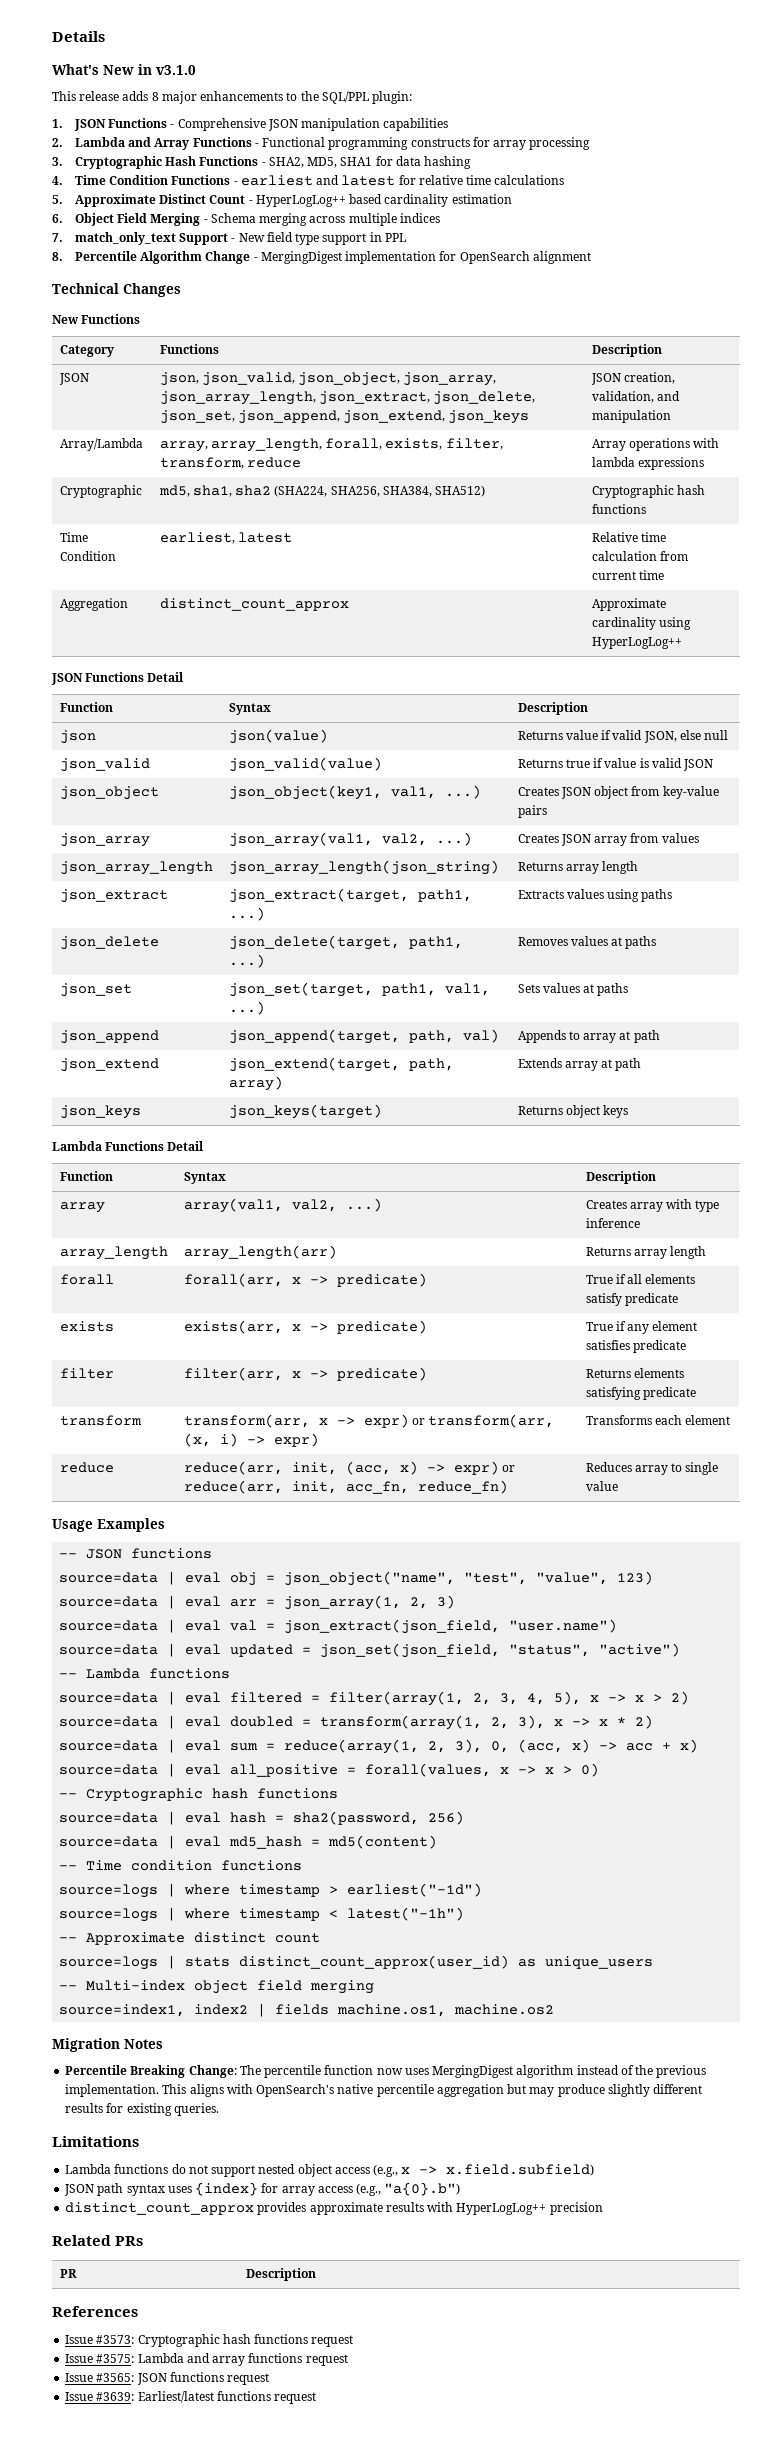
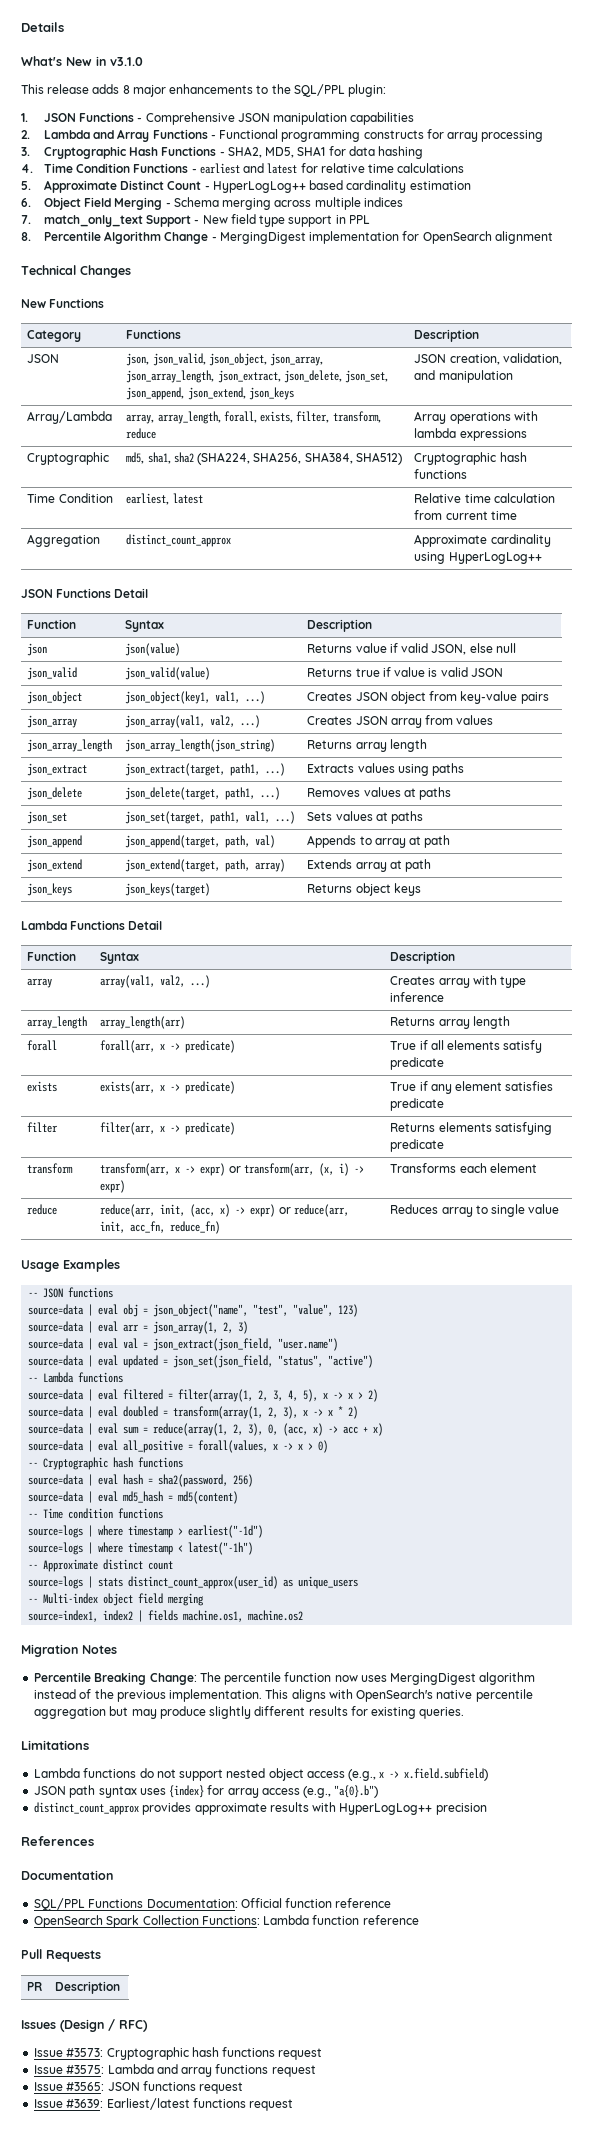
[52,2235,144,2246] [59,2269,77,2278] [245,2268,316,2281] [52,2306,138,2317] Related PRs // PR | Description // References -> [21,1836,94,1846] [21,1870,113,1880] [34,1898,392,1911] [34,1915,419,1928] [21,1949,101,1962] [27,1982,43,1991] [55,1981,121,1994] [21,2019,148,2032] References // Documentation // SQL/PPL Functions Documentation: Official function reference // OpenSearch Spark Collection Functions: Lambda function reference // Pull Requests // PR | Description // Issues (Design / RFC)

